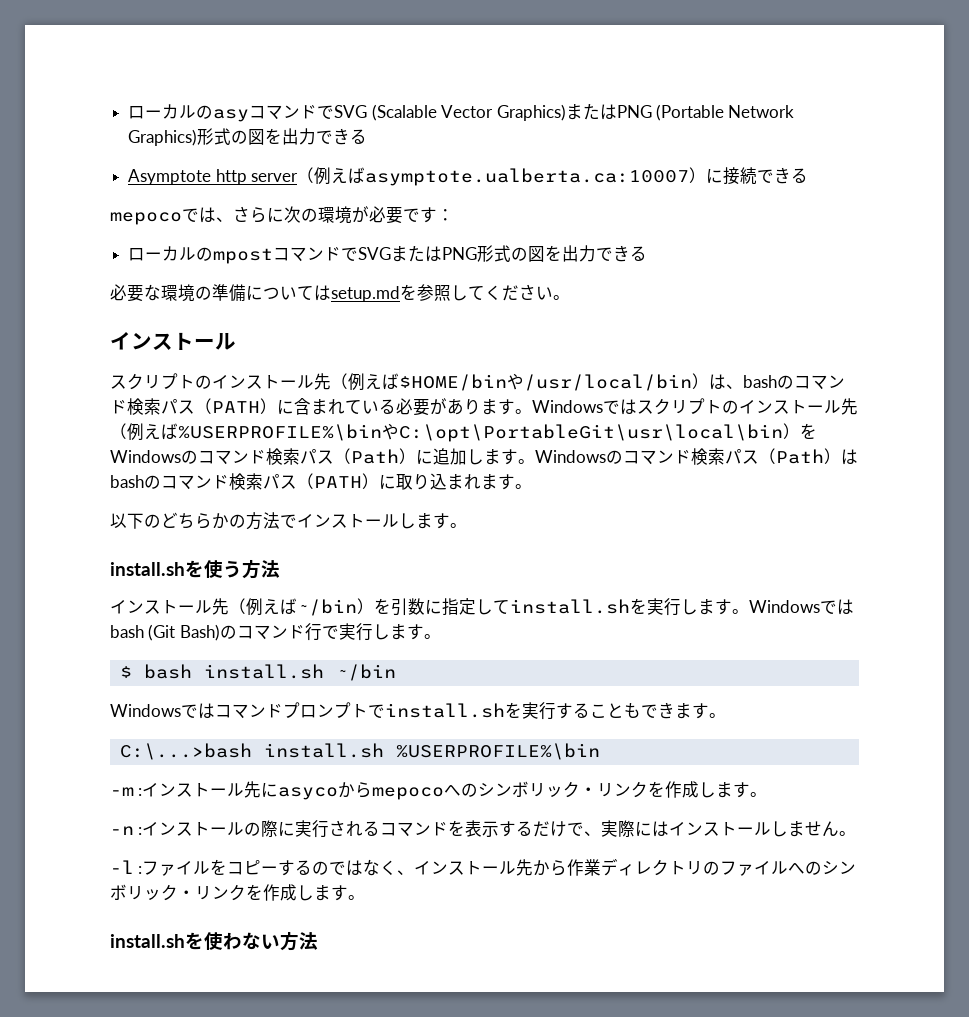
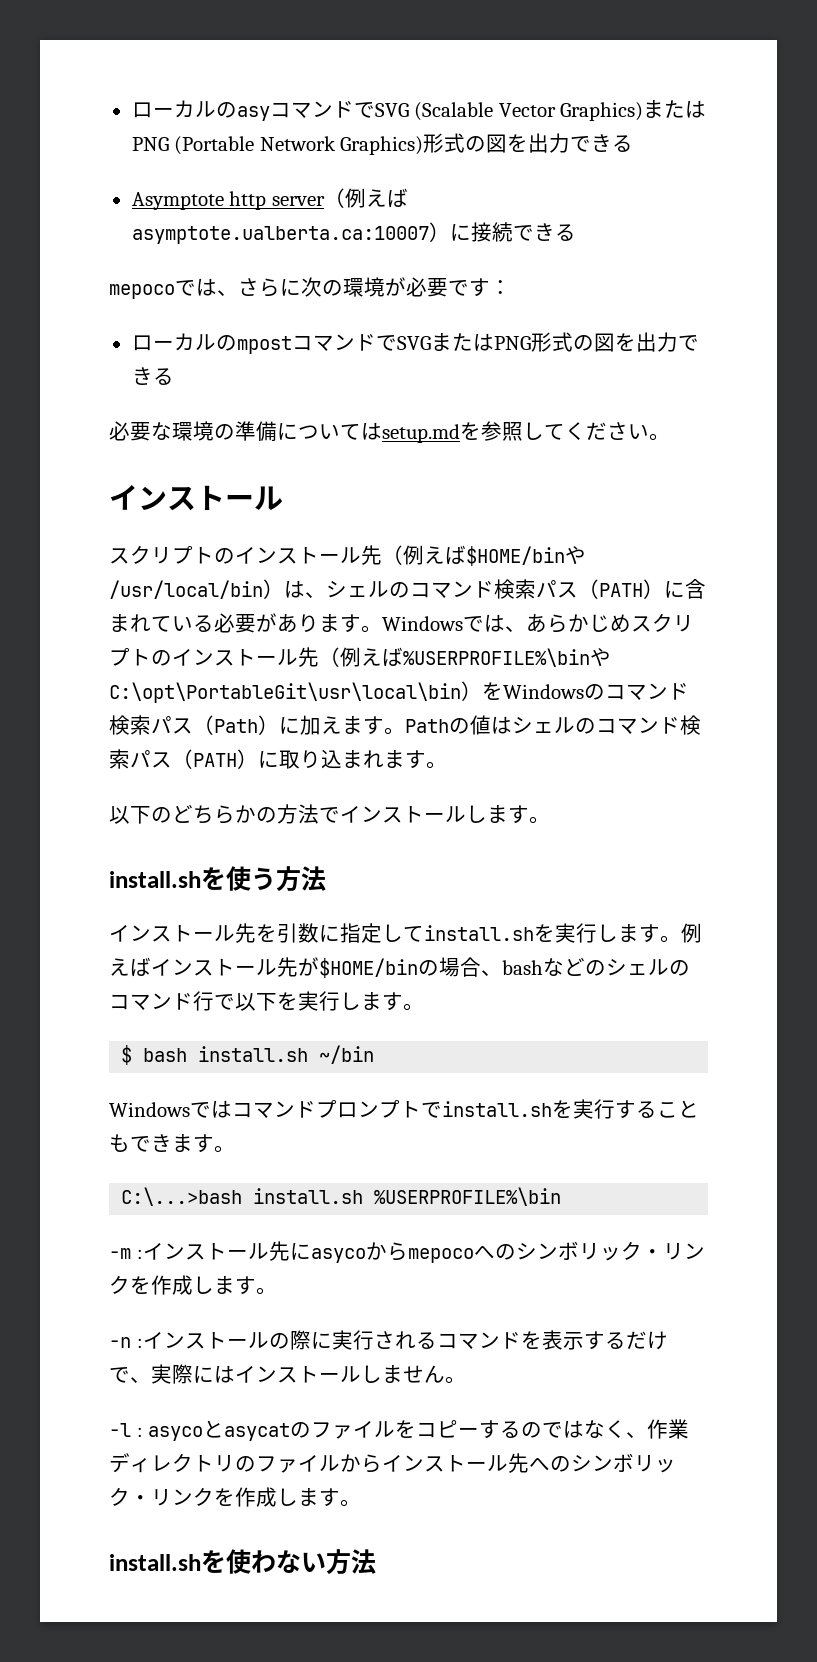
[743,375,777,388] bash -> [326,581,389,598] シェル
(637, 407) none -> [505,614,631,633] 、あらかじめ
[433,448,858,465] [110,475,144,488] 追加します。Windowsのコマンド検索パス（Path）はbash -> [300,715,575,735] 加えます。Pathの値はシェル
[229,598,374,616] （例えば~/bin） -> (256, 933) none
[749,599,854,615] [110,624,220,641] Windowsではbash (Git Bash) -> [681,923,702,943] [109,957,669,978] 例えばインストール先が$HOME/binの場合、bashなどのシェル
(339, 632) none -> [235,992,298,1011] 以下を
(143, 870) none -> [148,1420,312,1441] asycoとasycatの
[414,859,568,876] インストール先から -> (648, 1435) none
(789, 867) none -> [340,1453,529,1473] からインストール先

